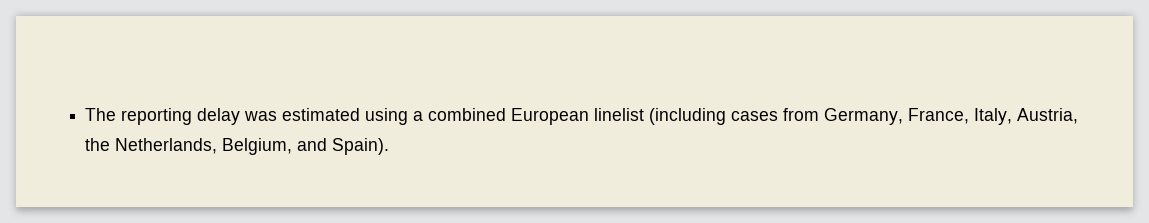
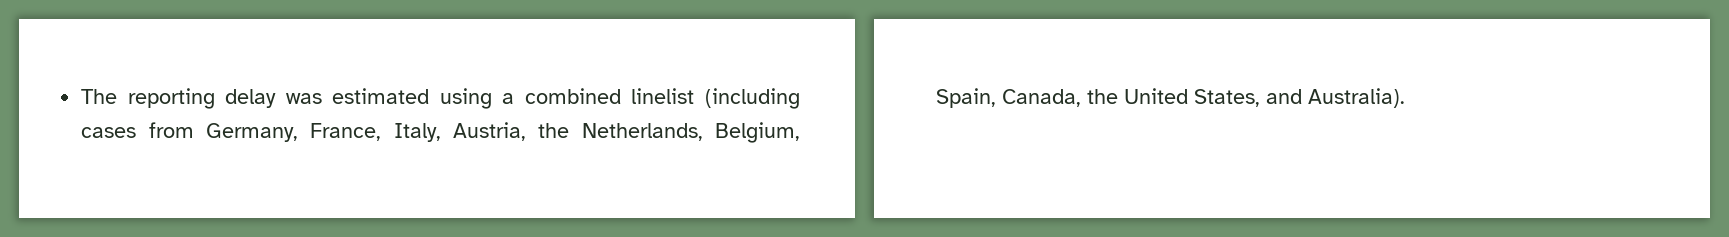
[511,108,590,125] European -> (621, 96) none
[297,138,390,155] and Spain). -> [936,88,1406,108] Spain, Canada, the United States, and Australia).

